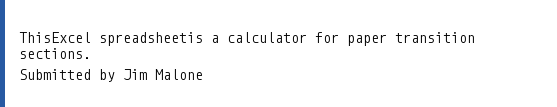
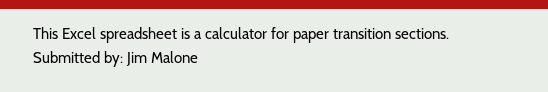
[19,32,203,46] ThisExcel spreadsheetis -> [33,27,191,43] This Excel spreadsheet is
[99,69,115,82] by -> [104,51,124,67] by:

